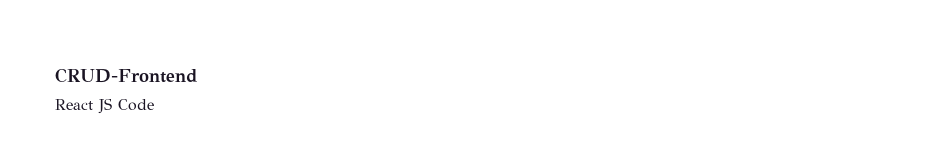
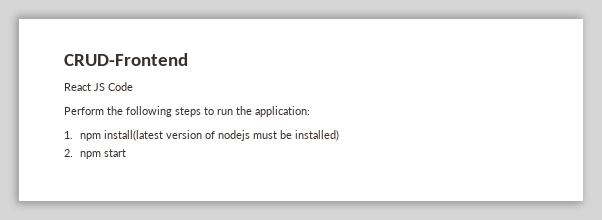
(154, 105) none -> [64,106,310,117] [64,130,340,141] [64,149,127,159] // Perform the following steps to run the application: // 1. npm install(latest version of nodejs must be installed) // 2. npm start

